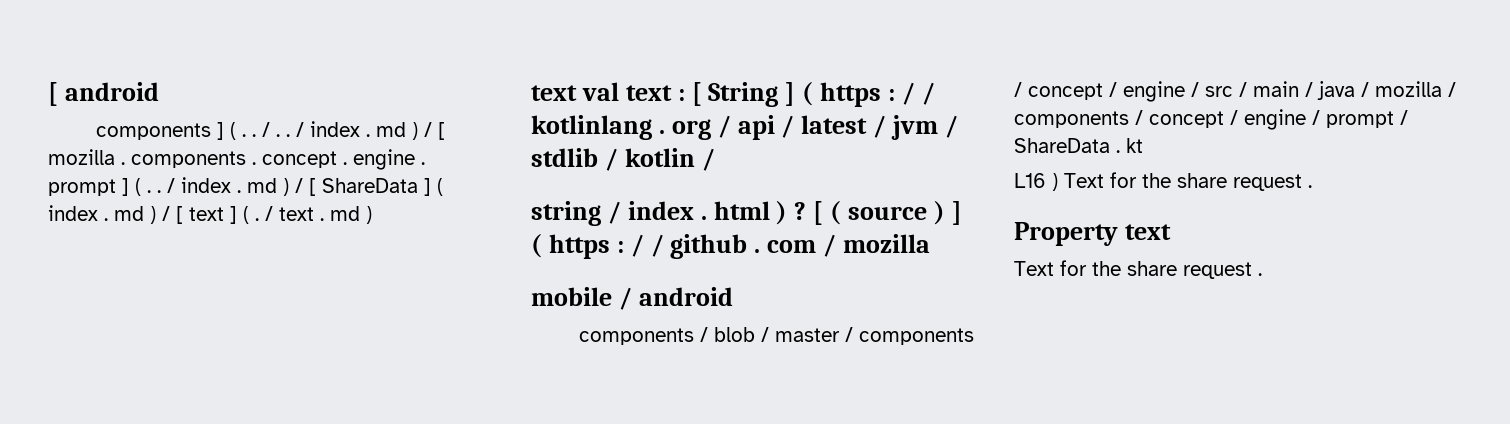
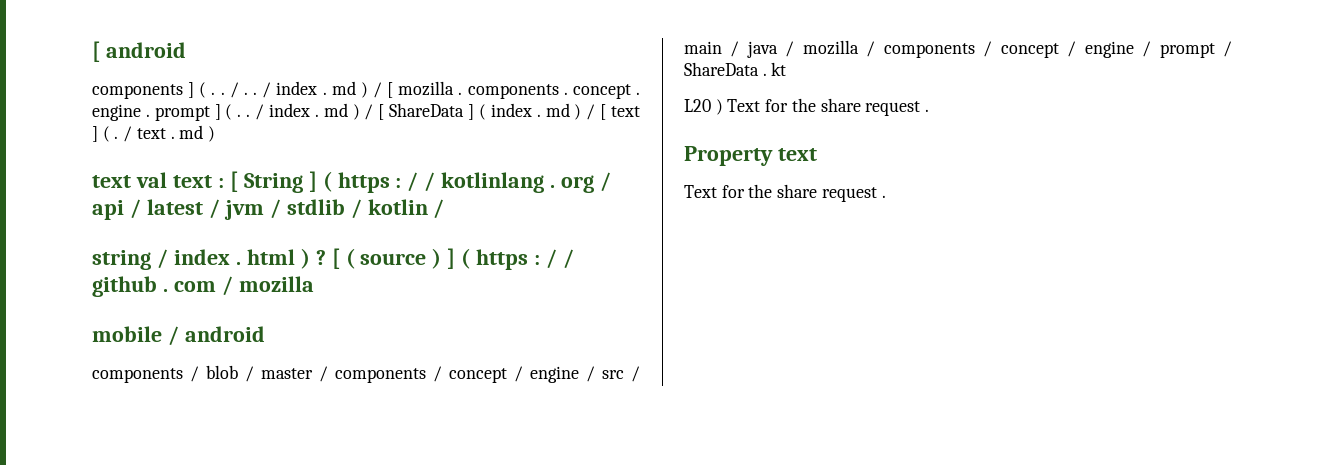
[1014,173,1046,188] L16 -> [684,99,711,112] L20

